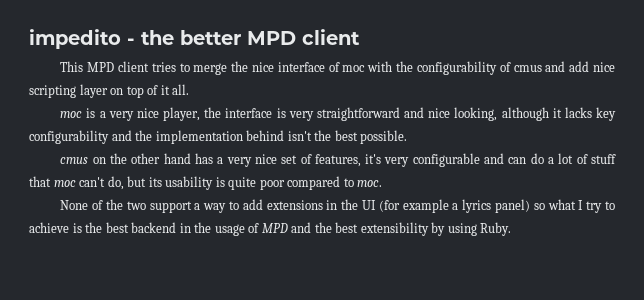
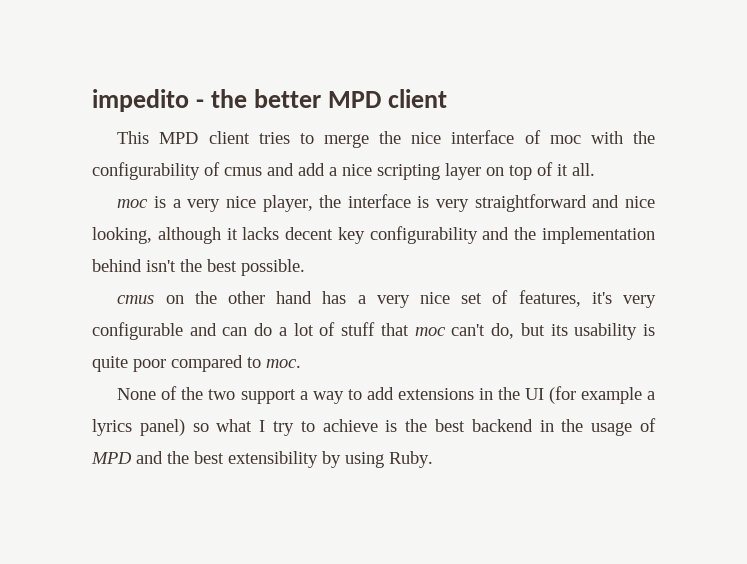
(590, 66) none -> [329,167,337,176] a
(592, 112) none -> [285,227,334,240] decent

